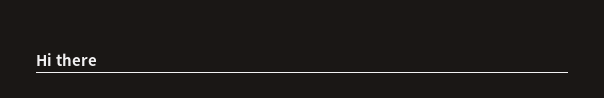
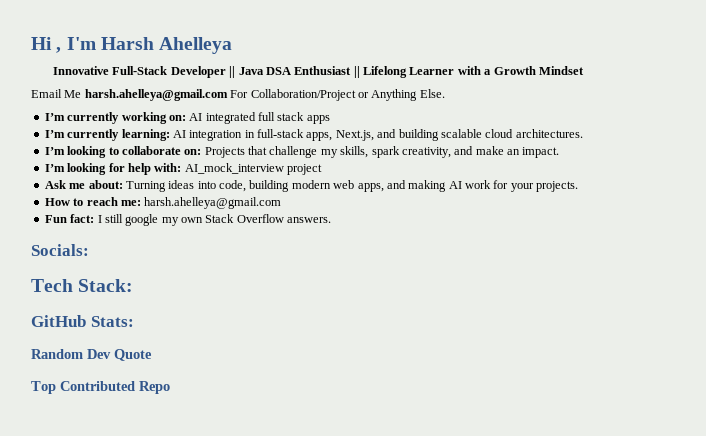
[56,53,98,66] there -> [56,37,233,54] [53,66,584,78] [31,89,445,101] [44,112,330,124] [44,129,583,141] [44,146,560,158] [44,163,322,175] [44,180,579,192] [44,197,282,209] [44,214,332,226] [31,244,89,256] [31,279,134,292] [31,315,134,327] [31,349,152,361] [31,381,170,394] , I'm Harsh Ahelleya // Innovative Full-Stack Developer || Java DSA Enthusiast || Lifelong Learner with a Growth Mindset // Email Me harsh.ahelleya@gmail.com For Collaboration/Project or Anything Else. // I’m currently working on: AI integrated full stack apps // I’m currently learning: AI integration in full-stack apps, Next.js, and building scalable cloud architectures. // I’m looking to collaborate on: Projects that challenge my skills, spark creativity, and make an impact. // I’m looking for help with: AI_mock_interview project // Ask me about: Turning ideas into code, building modern web apps, and making AI work for your projects. // How to reach me: harsh.ahelleya@gmail.com // Fun fact: I still google my own Stack Overflow answers. // Socials: // Tech Stack: // GitHub Stats: // Random Dev Quote // Top Contributed Repo

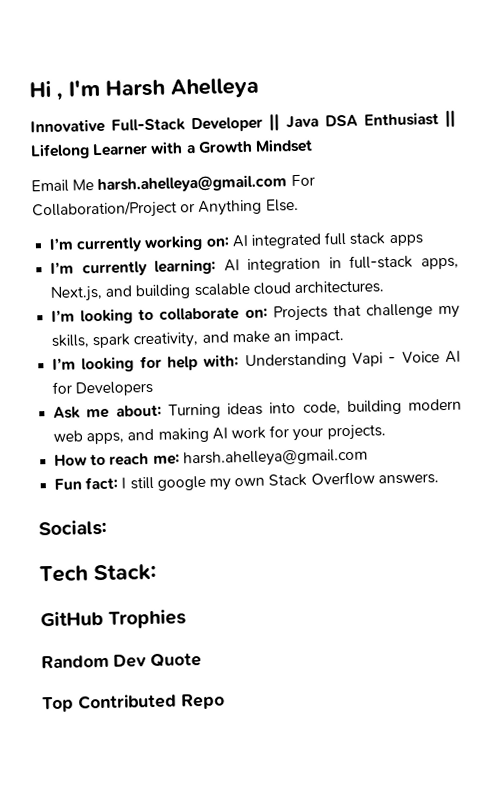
[184,163,322,175] AI_mock_interview project -> [244,350,461,370] [52,380,154,397] Understanding Vapi - Voice AI for Developers
[90,316,134,327] Stats: -> [108,609,187,629] Trophies

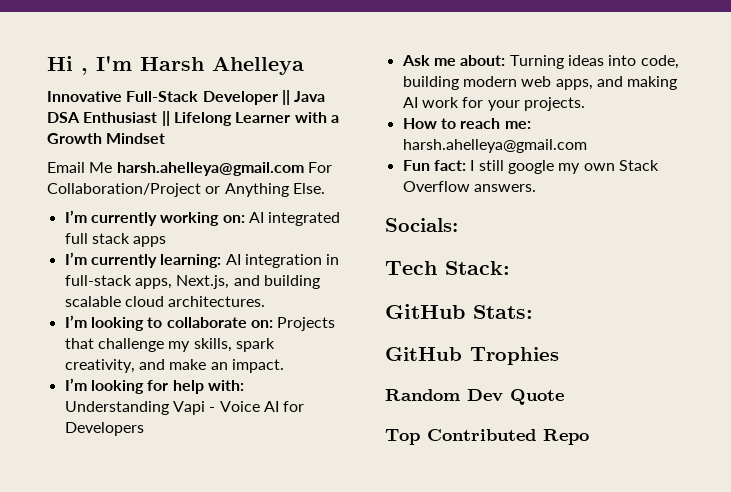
(157, 572) none -> [385,304,533,319] // GitHub Stats:

